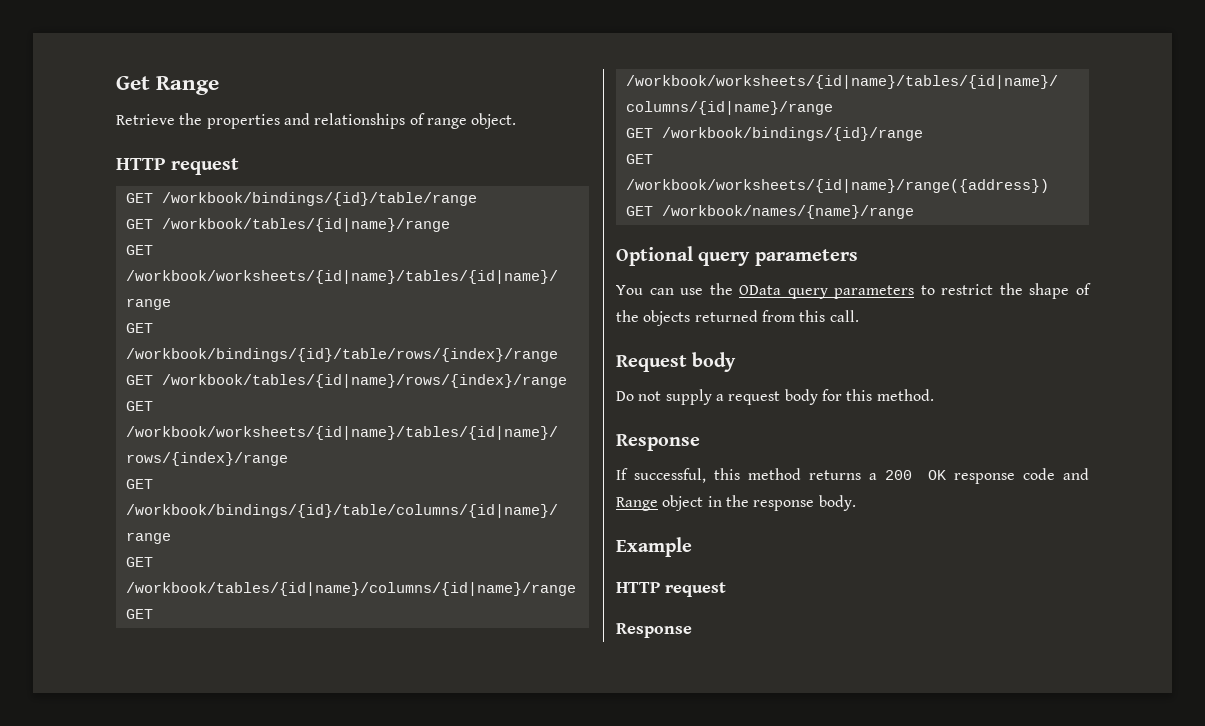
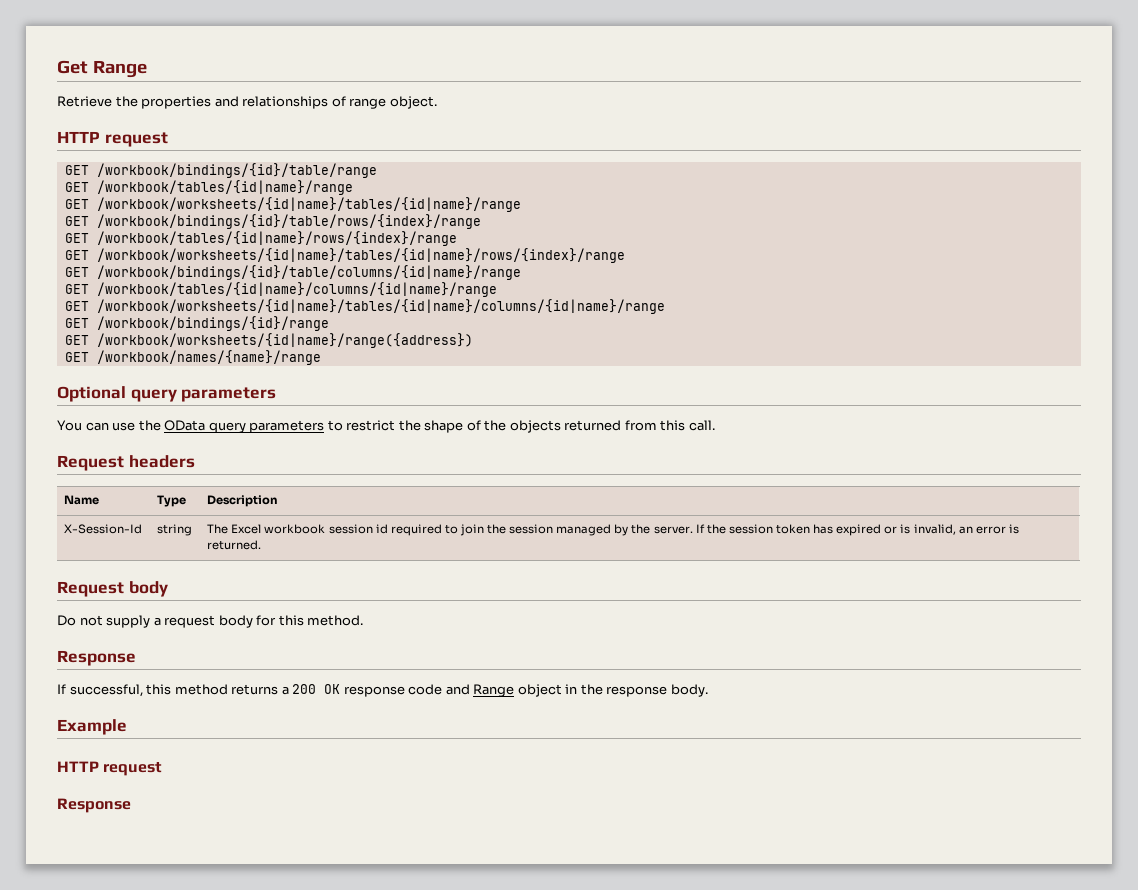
(859, 316) none -> [57,455,195,471] [64,495,100,505] [157,495,187,507] [207,495,279,507] [64,524,143,534] [157,524,193,536] [207,524,1019,536] [207,540,262,550] // Request headers // Name | Type | Description // X-Session-Id | string | The Excel workbook session id required to join the session managed by the server. If the session token has expired or is invalid, an error is returned.

